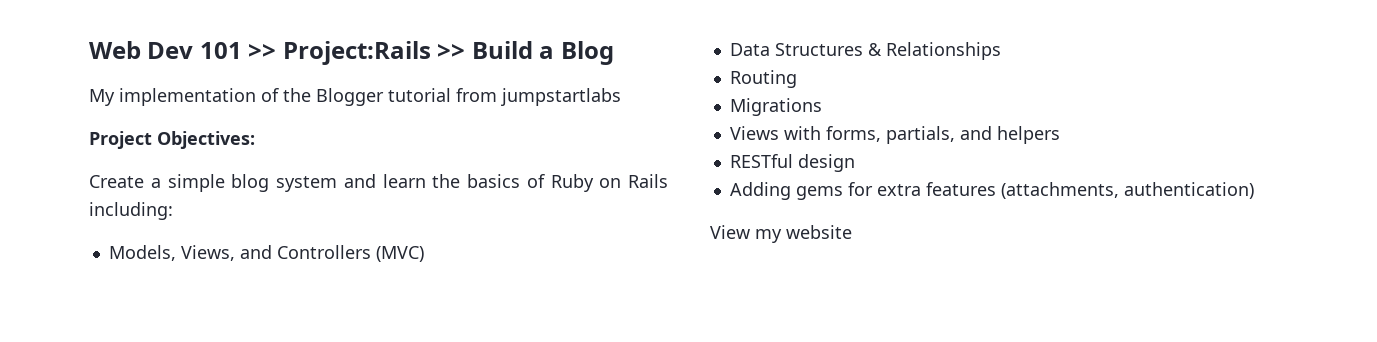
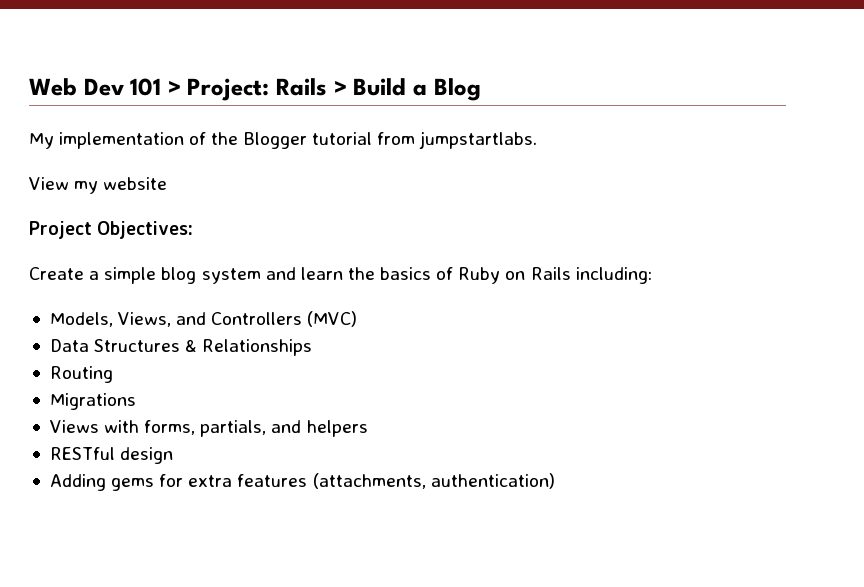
[248,41,466,65] >> Project:Rails >> -> [167,78,347,101] > Project: Rails >
[501,88,621,106] jumpstartlabs -> [418,131,537,149] [29,177,168,194] jumpstartlabs. // View my website
[710,225,852,243] // View my website -> (555, 481) none

